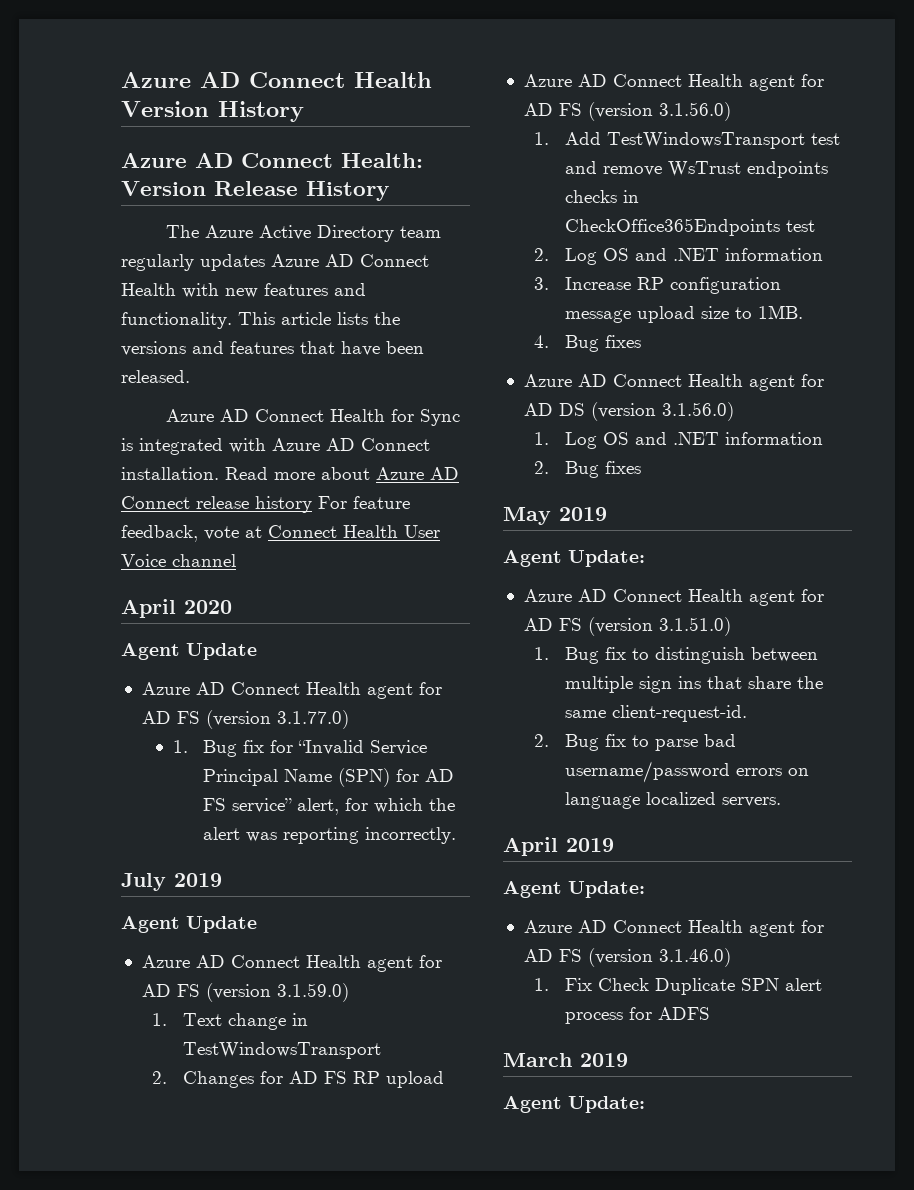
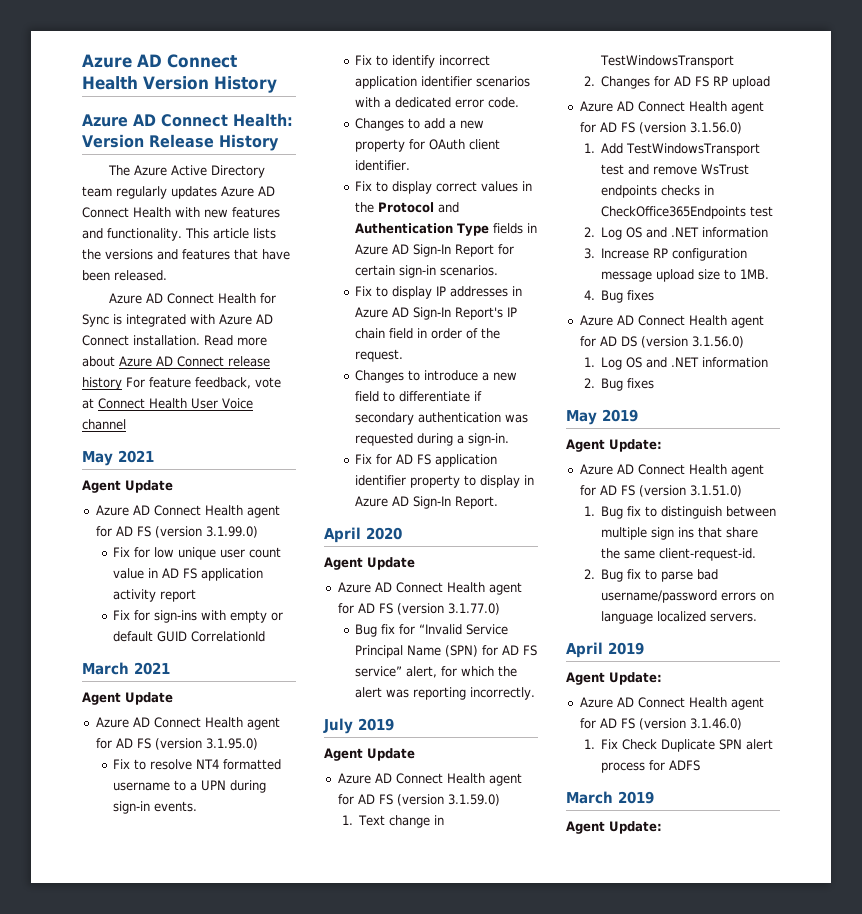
(236, 560) none -> [82,450,154,466] [82,480,173,493] [95,505,280,518] [95,526,258,538] [113,547,282,560] [113,568,264,581] [113,589,197,602] [113,610,284,623] [113,631,266,642] [82,662,170,675] [82,692,173,705] [95,717,280,730] [95,738,258,750] [113,759,282,770] [113,780,267,793] [113,801,198,814] [355,55,491,68] [355,76,531,89] [355,97,520,108] [355,118,485,131] [355,139,501,152] [355,160,411,171] [355,181,533,194] [355,202,460,213] [355,223,538,236] [355,244,515,257] [355,265,499,278] [355,286,523,299] [355,307,518,320] [355,328,501,339] [355,349,404,362] [355,370,518,383] [355,391,483,402] [355,412,529,425] [355,433,510,446] [355,454,498,467] [355,475,535,488] [355,496,499,509] // May 2021 // Agent Update // Azure AD Connect Health agent for AD FS (version 3.1.99.0) // Fix for low unique user count value in AD FS application activity report // Fix for sign-ins with empty or default GUID CorrelationId // March 2021 // Agent Update // Azure AD Connect Health agent for AD FS (version 3.1.95.0) // Fix to resolve NT4 formatted username to a UPN during sign-in events. // Fix to identify incorrect application identifier scenarios with a dedicated error code. // Changes to add a new property for OAuth client identifier. // Fix to display correct values in the Protocol and Authentication Type fields in Azure AD Sign-In Report for certain sign-in scenarios. // Fix to display IP addresses in Azure AD Sign-In Report's IP chain field in order of the request. // Changes to introduce a new field to differentiate if secondary authentication was requested during a sign-in. // Fix for AD FS application identifier property to display in Azure AD Sign-In Report.
[172,740,188,753] 1. -> (500, 609) none

